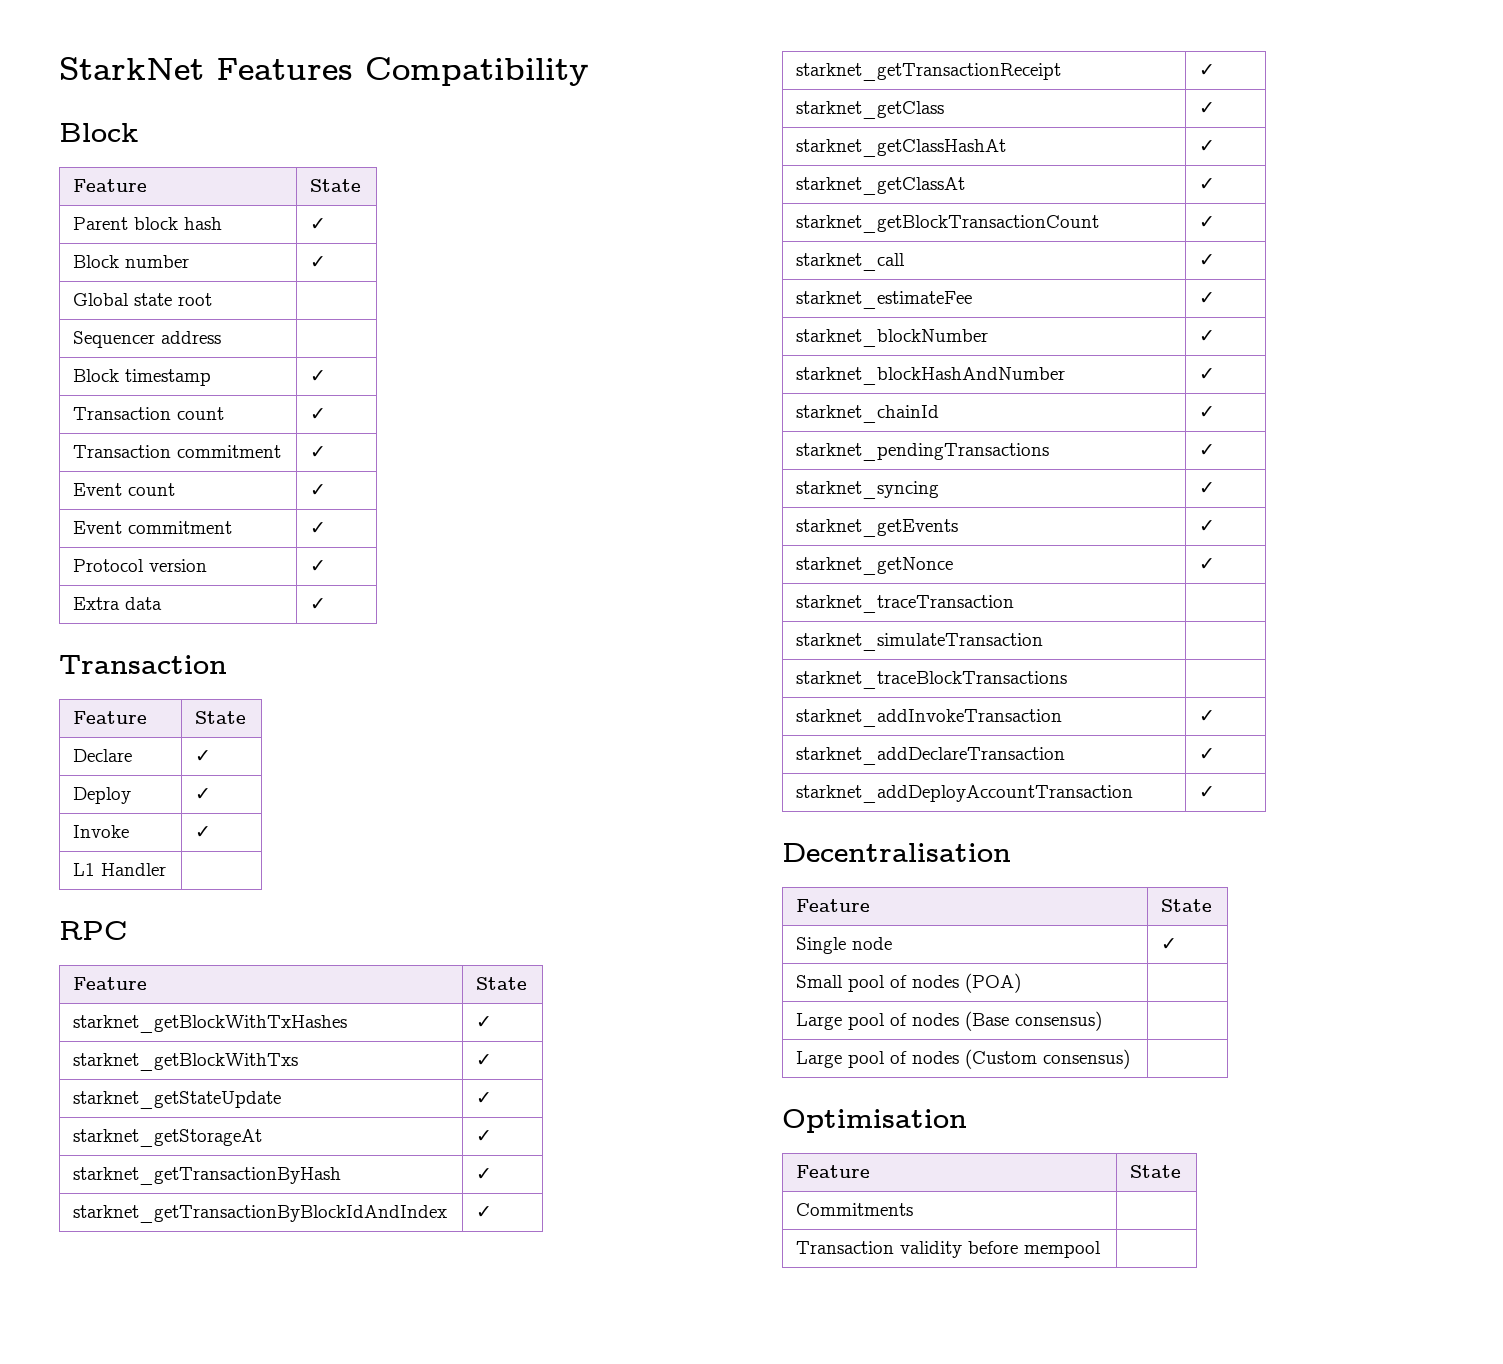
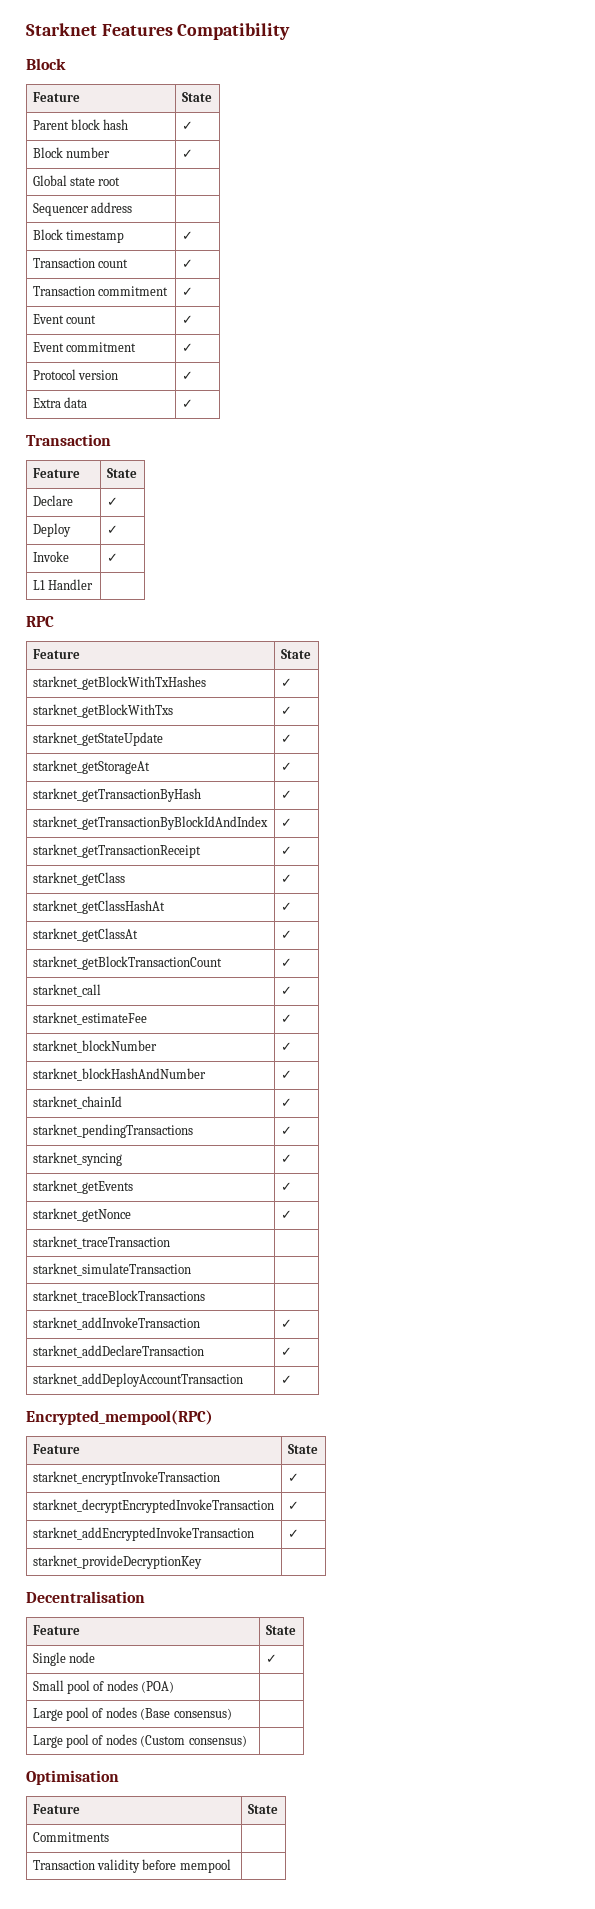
[59,57,204,80] StarkNet -> [26,23,97,36] Starknet
(1216, 792) none -> [26,1410,213,1425] [32,1444,80,1454] [287,1444,318,1454] [32,1471,220,1485] [287,1473,299,1482] [32,1499,274,1513] [287,1501,299,1510] [32,1527,254,1541] [287,1529,299,1538] [32,1555,202,1569] // Encrypted_mempool(RPC) // Feature | State // starknet_encryptInvokeTransaction | ✓ // starknet_decryptEncryptedInvokeTransaction | ✓ // starknet_addEncryptedInvokeTransaction | ✓ // starknet_provideDecryptionKey |

